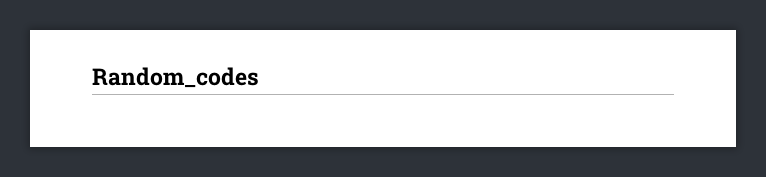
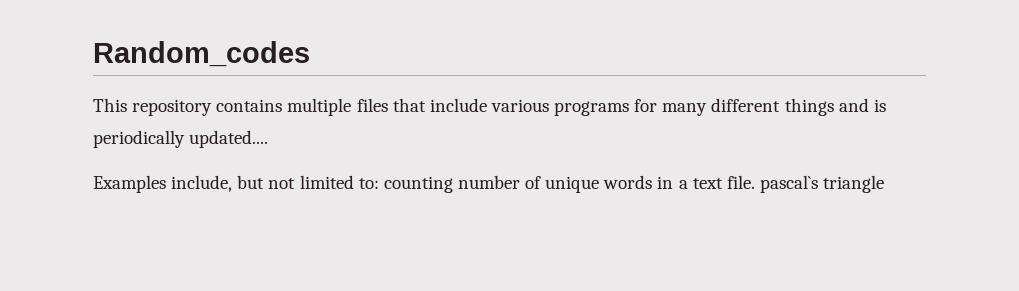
(259, 77) none -> [93,98,886,116] [93,130,269,148] [93,175,885,193] // This repository contains multiple files that include various programs for many different things and is periodically updated.... // Examples include, but not limited to: counting number of unique words in a text file. pascal`s triangle

